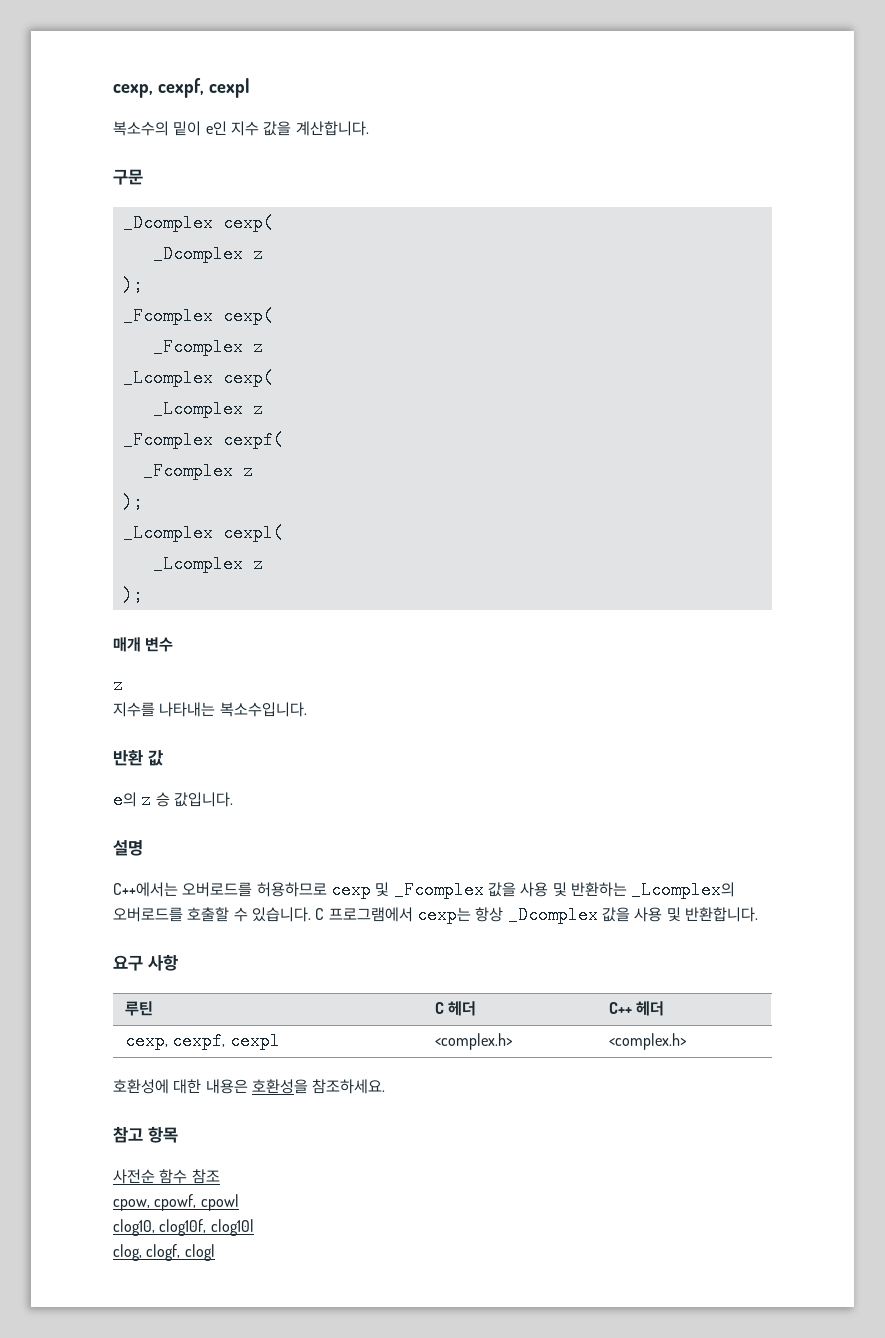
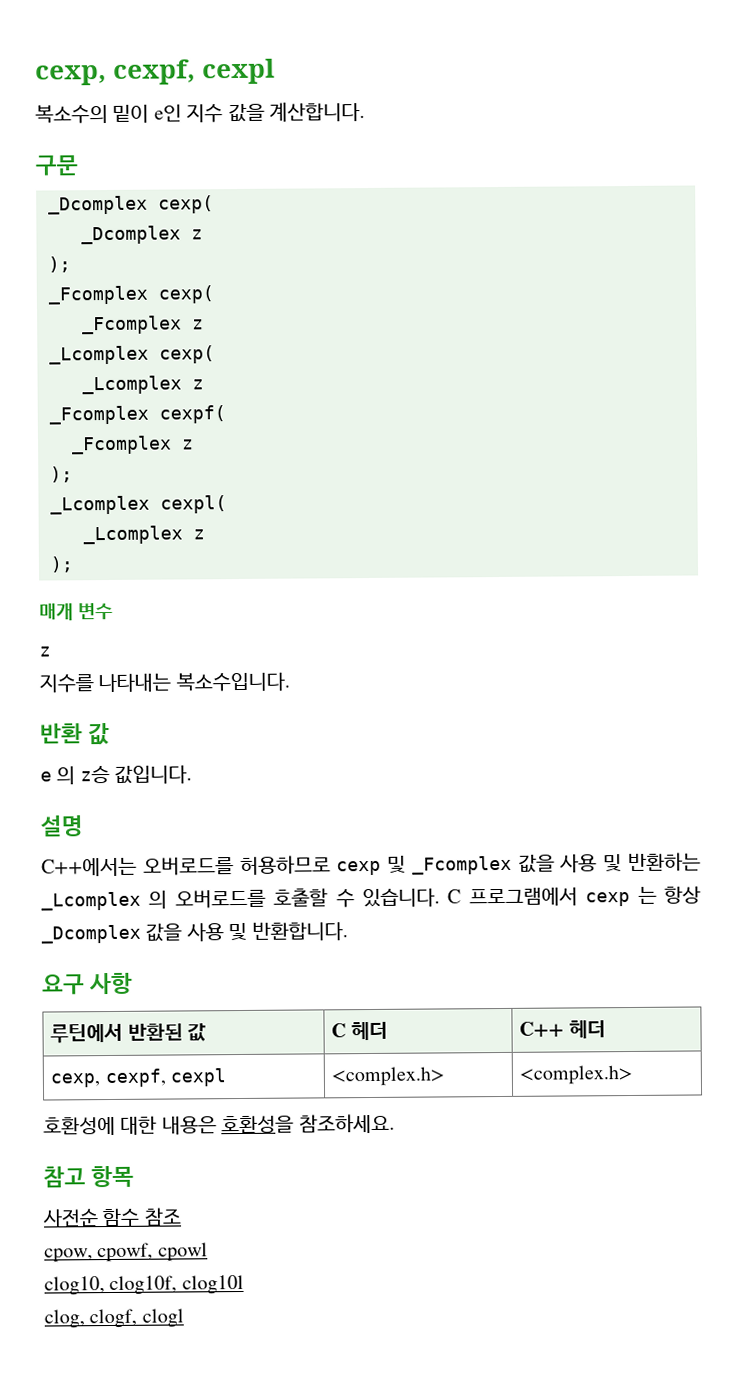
[113,791,170,809] e의 z 승 -> [40,764,110,785] e 의 z승
[631,881,736,899] _Lcomplex의 -> [41,890,168,911] _Lcomplex 의
[416,906,471,924] cexp는 -> [585,886,657,907] cexp 는
[124,1001,153,1016] 루틴 -> [50,1023,207,1044] 루틴에서 반환된 값

